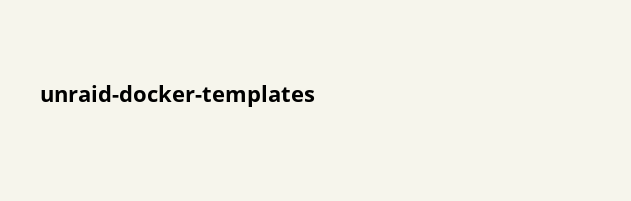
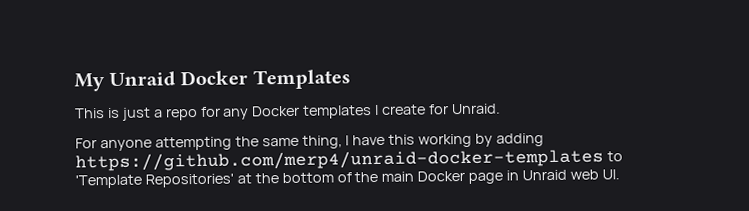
[40,85,315,107] unraid-docker-templates -> [74,69,351,92] [75,103,501,121] [75,133,545,152] [75,148,623,172] [75,169,620,189] My Unraid Docker Templates // This is just a repo for any Docker templates I create for Unraid. // For anyone attempting the same thing, I have this working by adding https://github.com/merp4/unraid-docker-templates to 'Template Repositories' at the bottom of the main Docker page in Unraid web UI.

